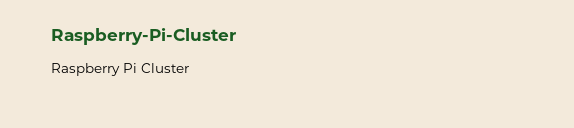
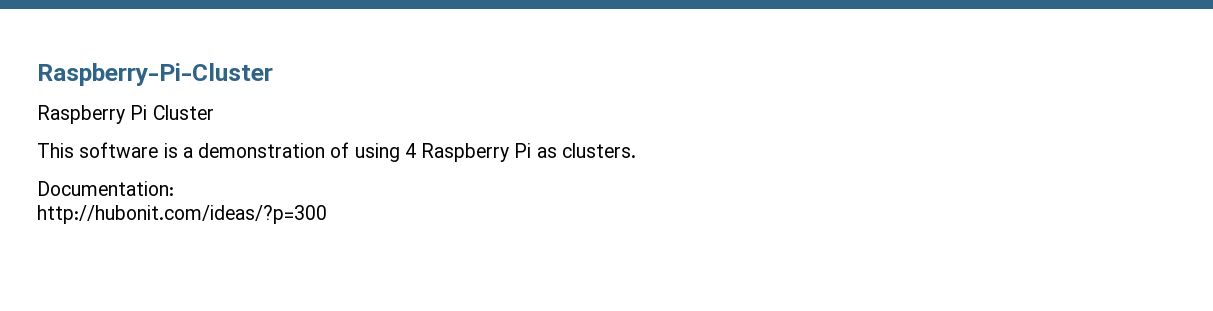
(189, 68) none -> [37,142,636,162] [37,181,174,196] [37,205,327,224] // This software is a demonstration of using 4 Raspberry Pi as clusters. // Documentation: // http://hubonit.com/ideas/?p=300

